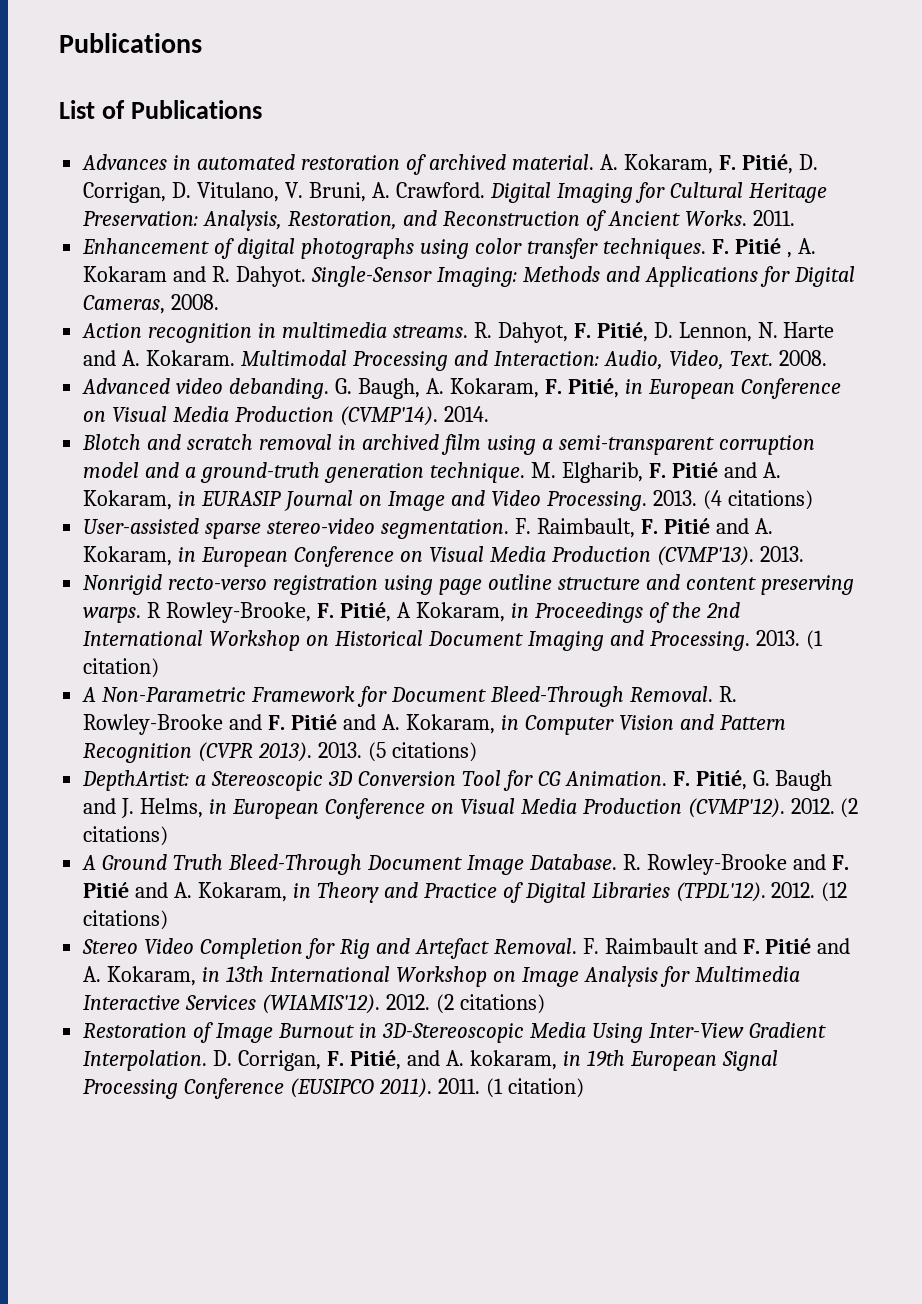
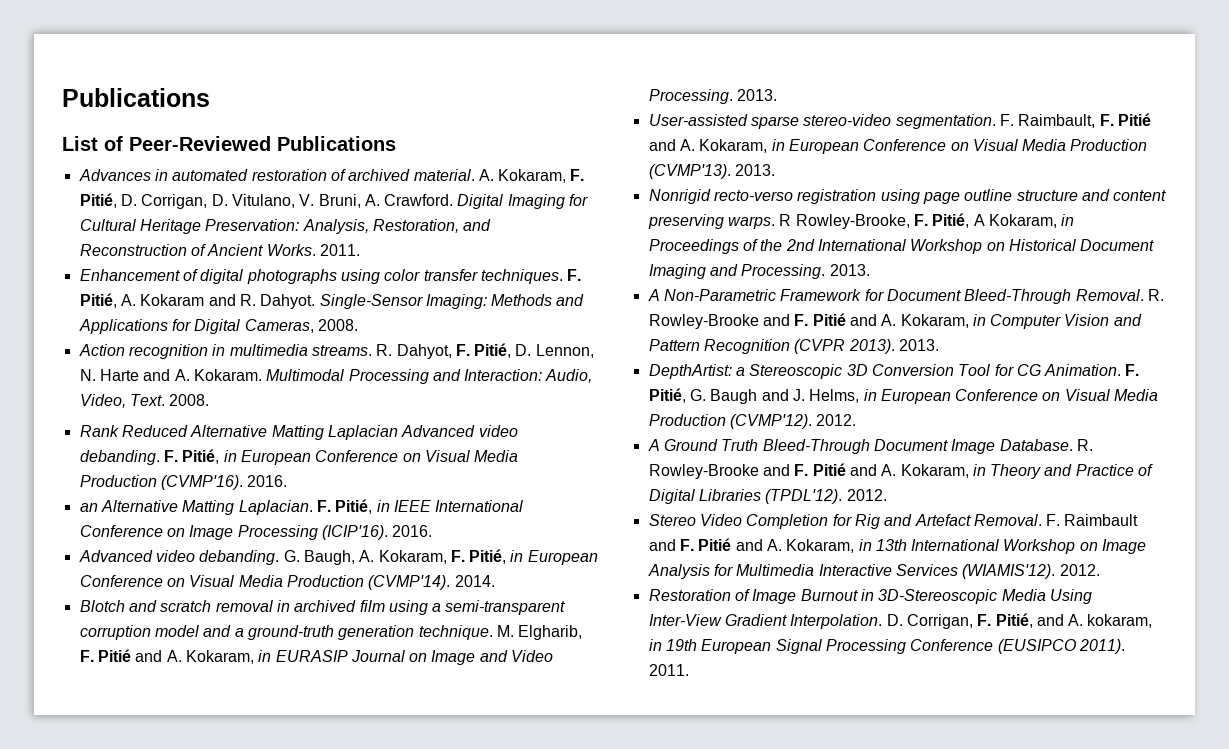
(125, 109) none -> [129,136,271,151] Peer-Reviewed
[734,238,792,258] Pitié , -> [79,293,117,308] Pitié,
(827, 358) none -> [79,425,518,440] [79,449,519,465] [79,475,288,490] [79,499,524,515] [79,525,433,540] // Rank Reduced Alternative Matting Laplacian Advanced video debanding. F. Pitié, in European Conference on Visual Media Production (CVMP'16). 2016. // an Alternative Matting Laplacian. F. Pitié, in IEEE International Conference on Image Processing (ICIP'16). 2016.
[702,490,813,510] (4 citations) -> (777, 95) none
[805,630,823,650] [83,658,160,678] (1 citation) -> (870, 270) none
[367,742,477,762] (5 citations) -> (939, 345) none
[840,798,859,818] [83,826,169,846] (2 citations) -> (857, 420) none
[821,882,848,902] [83,910,169,930] (12 citations) -> (887, 495) none
[435,994,545,1014] (2 citations) -> (1100, 570) none
[485,1078,584,1098] (1 citation) -> (689, 670) none

